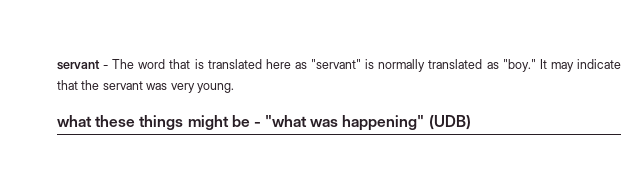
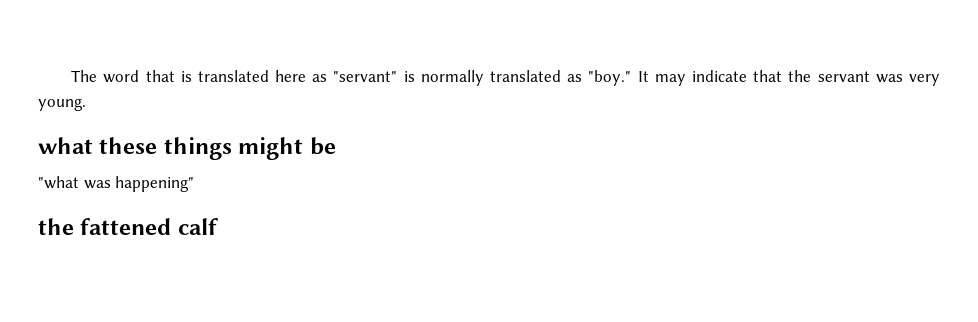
[57,60,109,70] servant - -> (71, 76) none
[253,122,261,127] - -> (336, 146) //
[428,115,471,130] (UDB) -> [38,218,218,235] // the fattened calf

